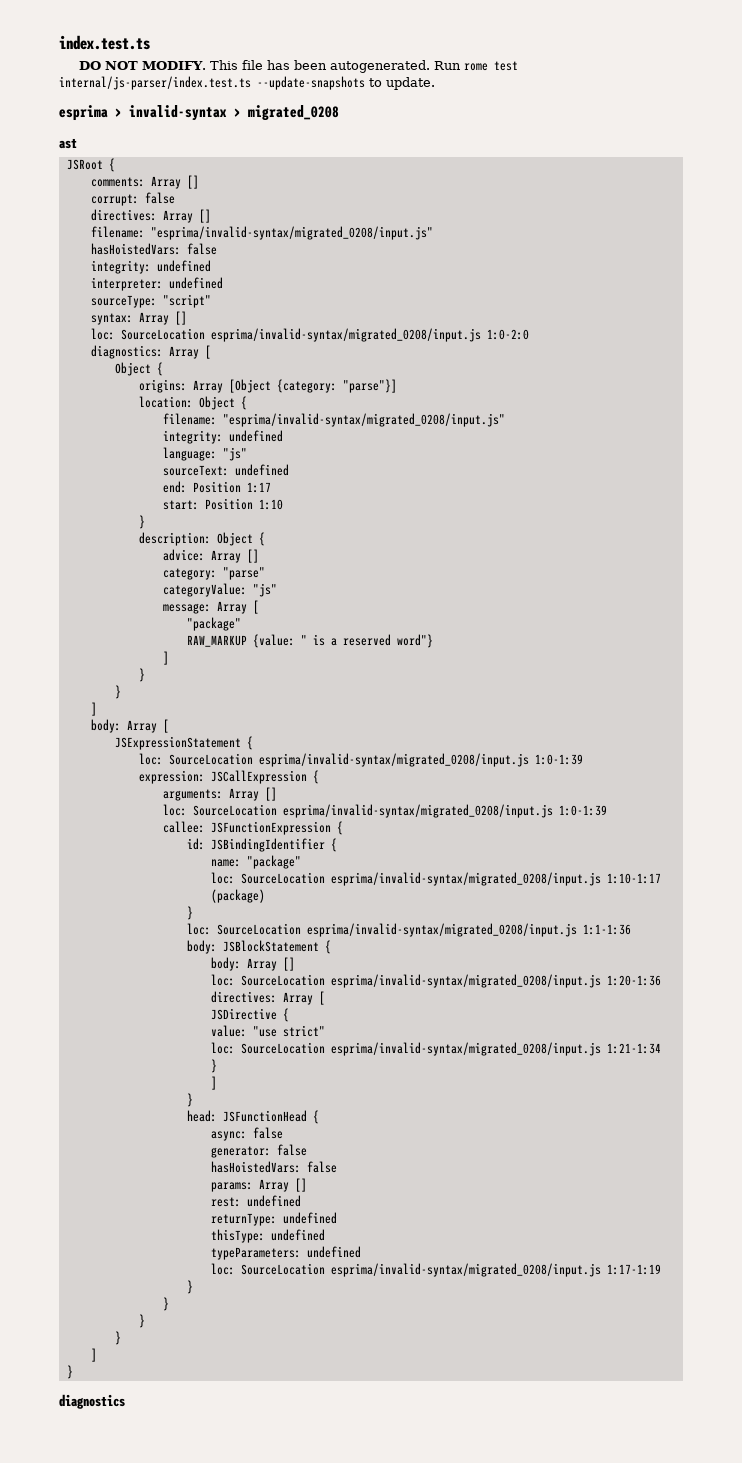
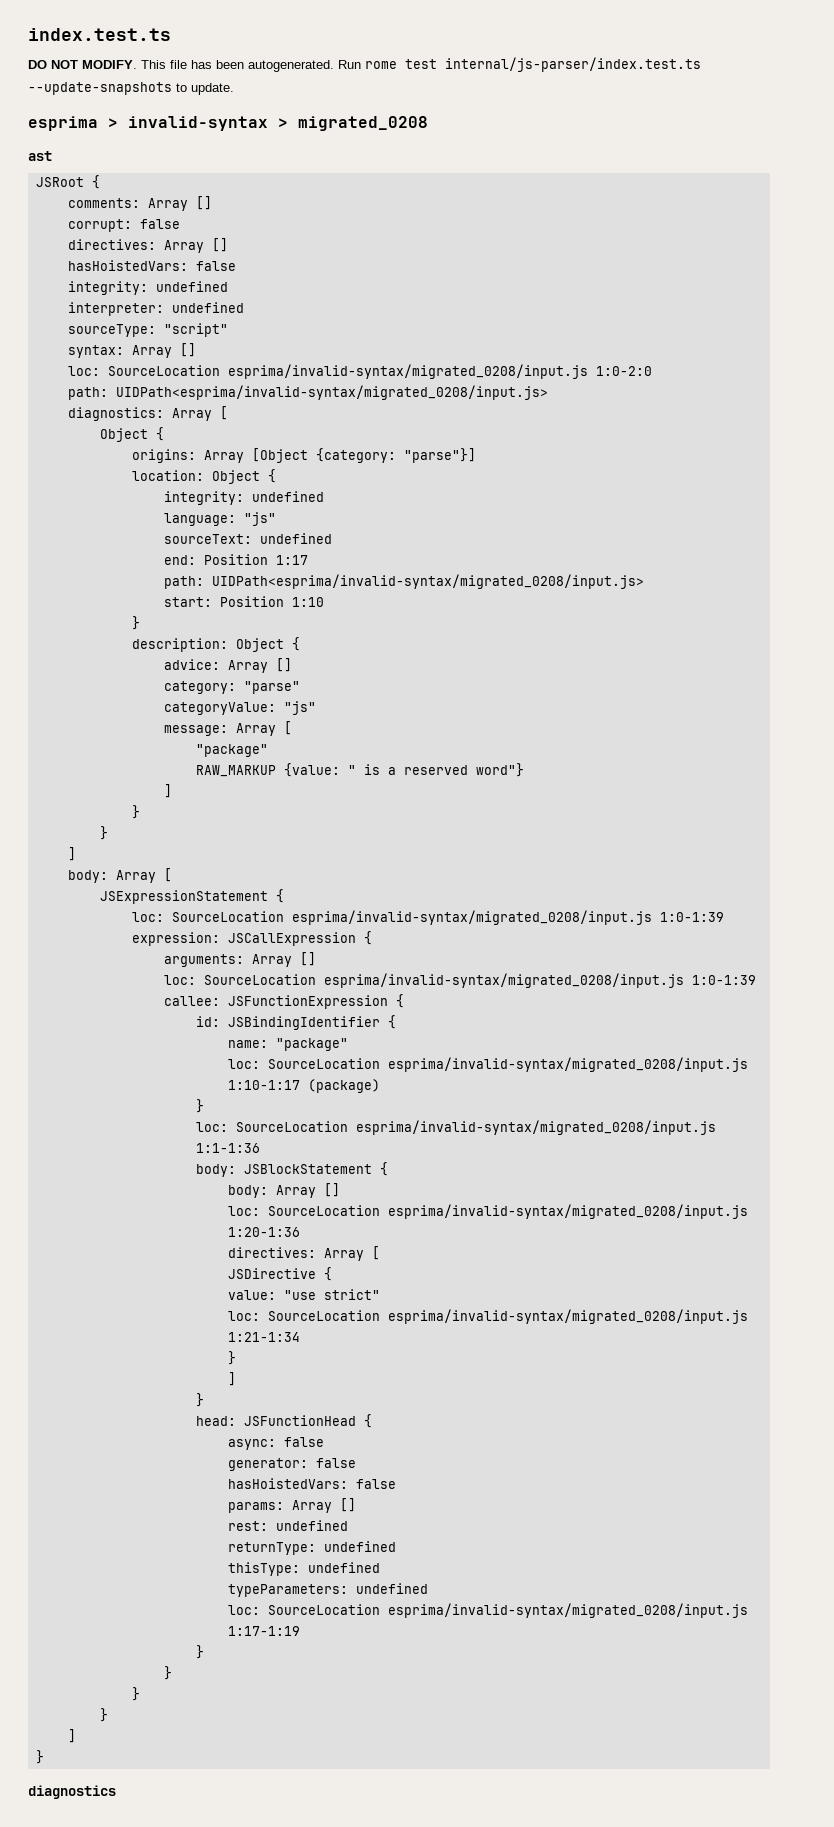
[90,226,433,240] // filename: "esprima/invalid-syntax/migrated_0208/input.js" -> (228, 245) none
(529, 334) none -> [67,385,548,400] // path: UIDPath<esprima/invalid-syntax/migrated_0208/input.js>
[162,413,505,427] // filename: "esprima/invalid-syntax/migrated_0208/input.js" -> (276, 476) none
(271, 487) none -> [163,574,644,589] // path: UIDPath<esprima/invalid-syntax/migrated_0208/input.js>

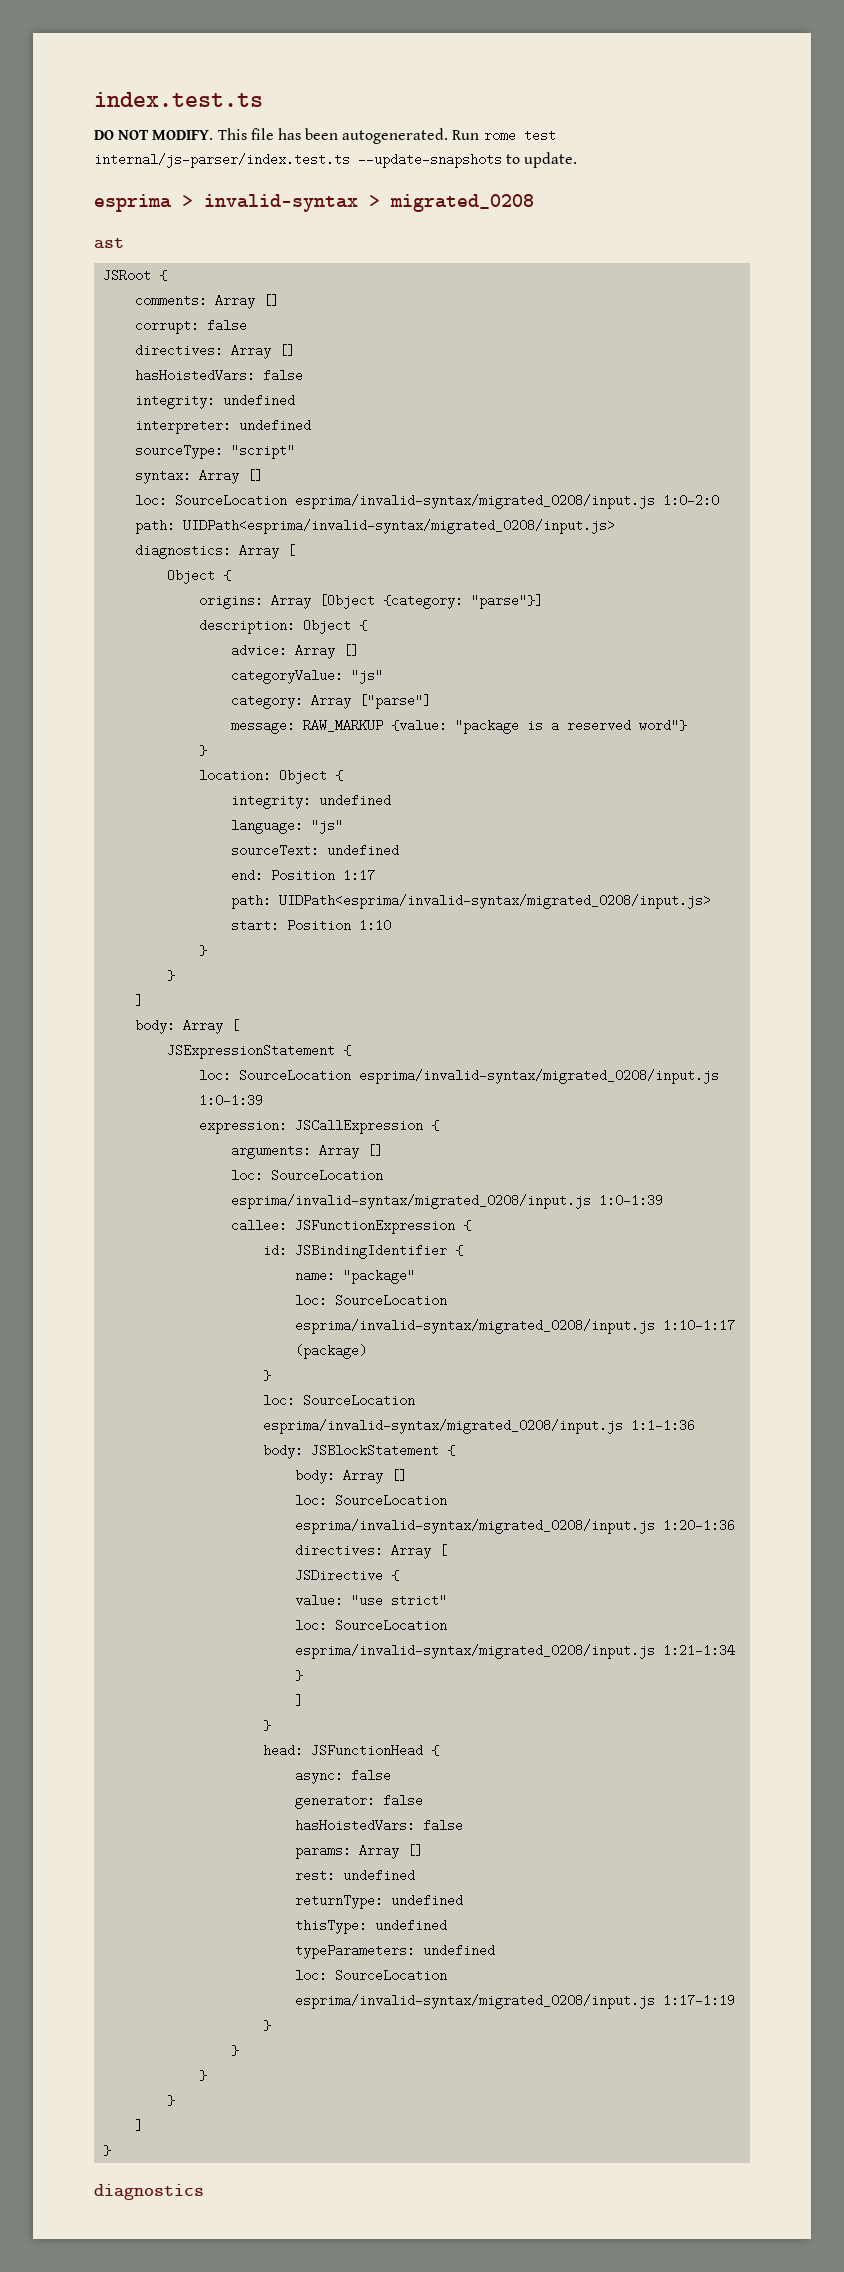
(476, 455) none -> [199,619,368,634] [231,644,360,659] [231,669,384,684] [231,694,432,709] [231,719,688,734] [199,745,208,756] // description: Object { // advice: Array [] // categoryValue: "js" // category: Array ["parse"] // message: RAW_MARKUP {value: "package is a reserved word"} // }
[131,637,300,652] [163,658,292,673] [163,681,300,694] [163,701,316,715] [163,721,292,736] [195,744,268,757] [195,763,524,777] [163,784,172,798] [131,805,140,819] // description: Object { // advice: Array [] // category: "parse" // categoryValue: "js" // message: Array [ // "package" // RAW_MARKUP {value: " is a reserved word"} // ] // } -> (208, 950) none

